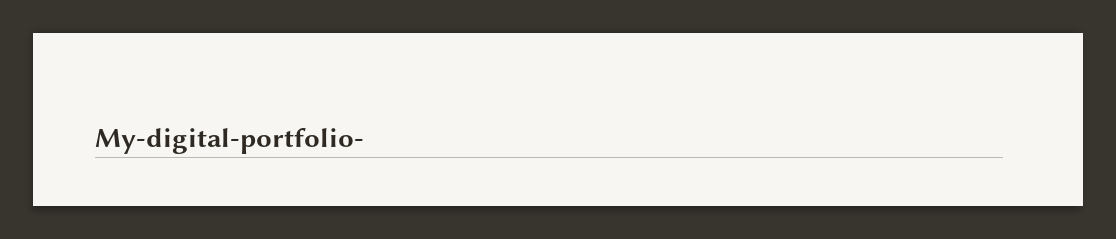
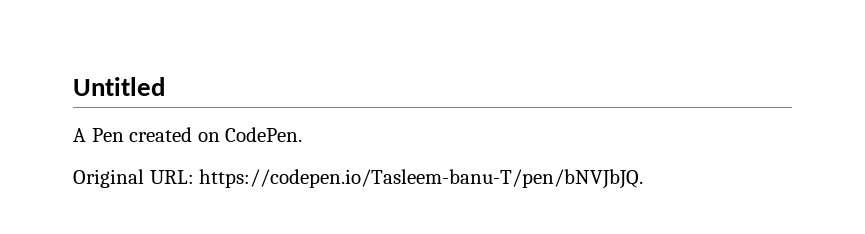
[95,128,364,154] My-digital-portfolio- -> [73,77,165,96] [73,127,303,142] [73,169,644,189] Untitled // A Pen created on CodePen. // Original URL: https://codepen.io/Tasleem-banu-T/pen/bNVJbJQ.

